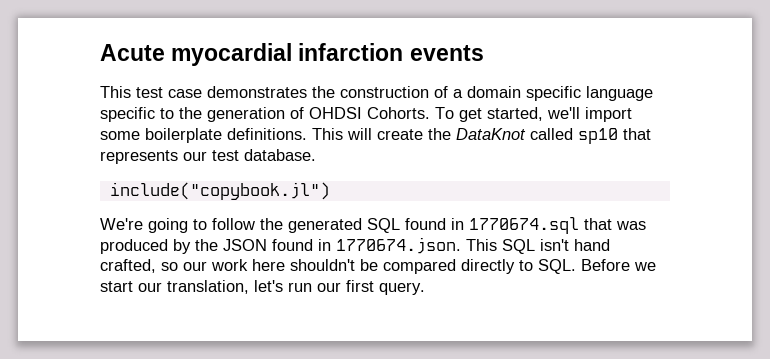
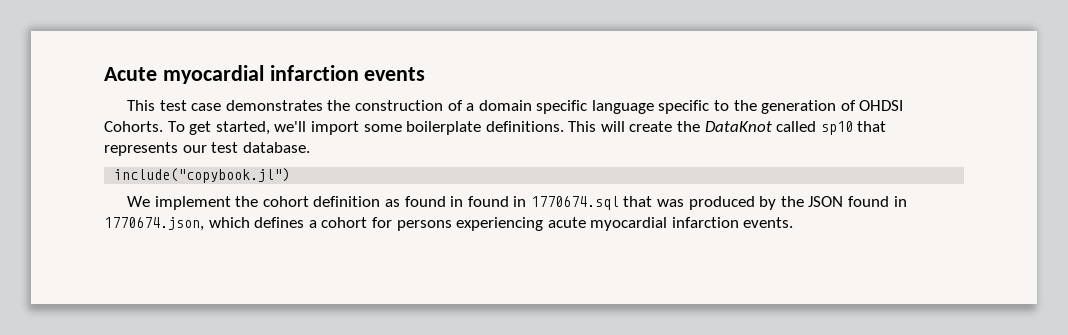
[100,218,400,233] We're going to follow the generated SQL -> [126,196,464,210] We implement the cohort definition as found in
[336,237,610,254] [100,259,656,274] [100,280,425,295] 1770674.json. This SQL isn't hand crafted, so our work here shouldn't be compared directly to SQL. Before we start our translation, let's run our first query. -> [104,217,794,231] 1770674.json, which defines a cohort for persons experiencing acute myocardial infarction events.

